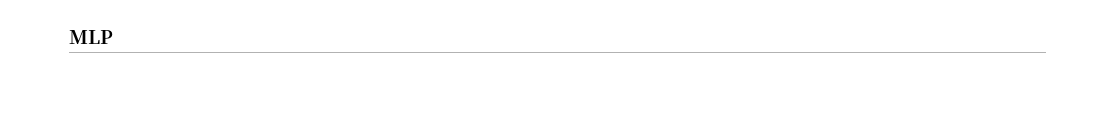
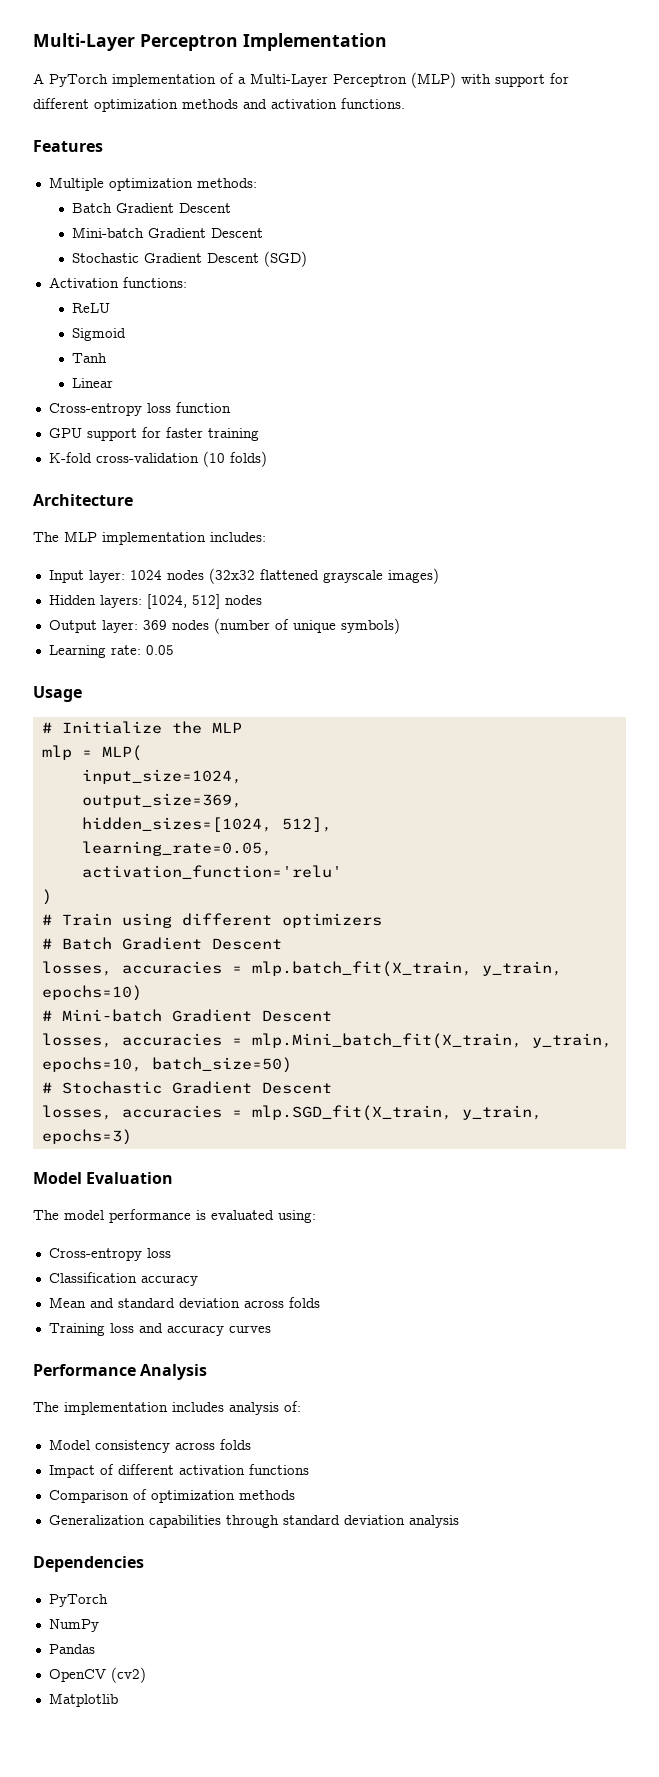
[69,30,113,44] MLP -> [33,33,387,51] [33,72,569,88] [33,98,405,112] [33,140,103,152] [48,177,257,191] [71,203,231,213] [71,227,263,238] [71,251,307,267] [48,277,187,288] [71,303,110,313] [71,328,126,341] [71,353,107,363] [71,378,113,388] [48,402,231,416] [48,427,259,441] [48,451,267,467] [33,494,133,506] [33,531,266,545] [48,568,439,584] [48,594,262,609] [48,618,400,634] [48,645,174,658] [33,686,82,702] [41,721,242,734] [41,745,142,761] [81,769,242,784] [81,793,242,808] [81,817,332,832] [81,841,272,856] [81,865,342,879] [41,889,52,905] [41,913,382,928] [41,937,282,950] [41,961,562,977] [41,985,142,1001] [41,1009,332,1022] [41,1033,612,1049] [41,1057,292,1073] [41,1081,332,1094] [41,1105,542,1121] [41,1129,132,1145] [33,1172,174,1184] [33,1209,316,1223] [48,1248,171,1261] [48,1272,198,1286] [48,1297,320,1308] [48,1323,271,1336] [33,1364,208,1380] [33,1401,301,1415] [48,1439,251,1453] [48,1464,309,1478] [48,1489,295,1503] [48,1515,459,1528] [33,1556,144,1572] [48,1594,108,1607] [48,1619,99,1632] [48,1644,95,1654] [48,1667,146,1683] [48,1693,118,1707] Multi-Layer Perceptron Implementation // A PyTorch implementation of a Multi-Layer Perceptron (MLP) with support for different optimization methods and activation functions. // Features // Multiple optimization methods: // Batch Gradient Descent // Mini-batch Gradient Descent // Stochastic Gradient Descent (SGD) // Activation functions: // ReLU // Sigmoid // Tanh // Linear // Cross-entropy loss function // GPU support for faster training // K-fold cross-validation (10 folds) // Architecture // The MLP implementation includes: // Input layer: 1024 nodes (32x32 flattened grayscale images) // Hidden layers: [1024, 512] nodes // Output layer: 369 nodes (number of unique symbols) // Learning rate: 0.05 // Usage // # Initialize the MLP // mlp = MLP( // input_size=1024, // output_size=369, // hidden_sizes=[1024, 512], // learning_rate=0.05, // activation_function='relu' // ) // # Train using different optimizers // # Batch Gradient Descent // losses, accuracies = mlp.batch_fit(X_train, y_train, epochs=10) // # Mini-batch Gradient Descent // losses, accuracies = mlp.Mini_batch_fit(X_train, y_train, epochs=10, batch_size=50) // # Stochastic Gradient Descent // losses, accuracies = mlp.SGD_fit(X_train, y_train, epochs=3) // Model Evaluation // The model performance is evaluated using: // Cross-entropy loss // Classification accuracy // Mean and standard deviation across folds // Training loss and accuracy curves // Performance Analysis // The implementation includes analysis of: // Model consistency across folds // Impact of different activation functions // Comparison of optimization methods // Generalization capabilities through standard deviation analysis // Dependencies // PyTorch // NumPy // Pandas // OpenCV (cv2) // Matplotlib

